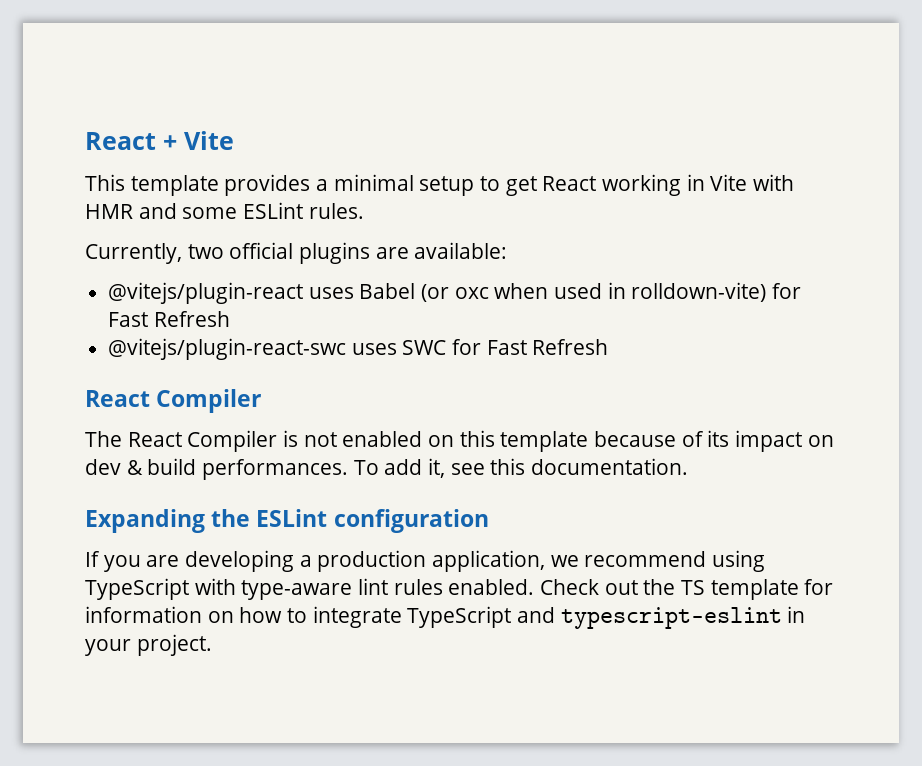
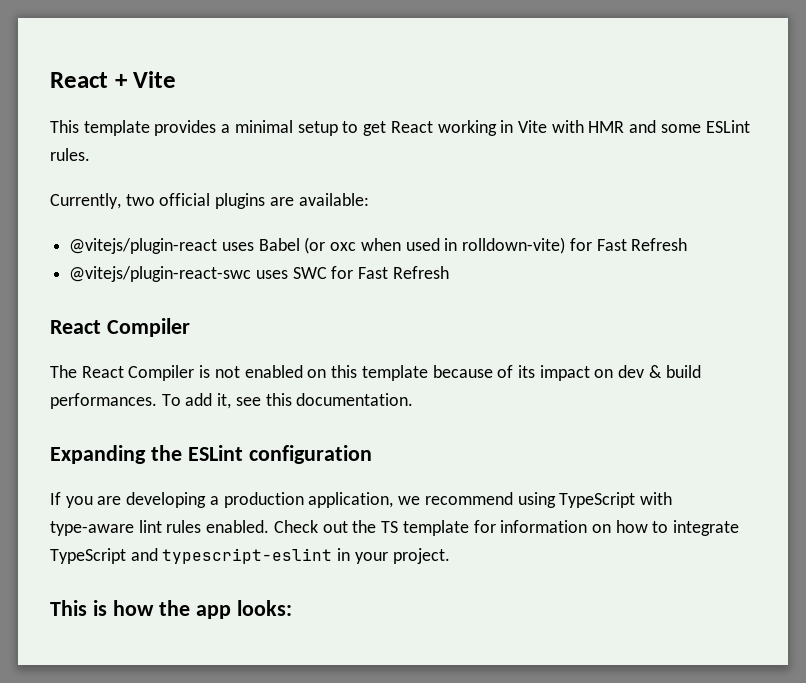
(212, 645) none -> [50,600,292,619] // This is how the app looks:

